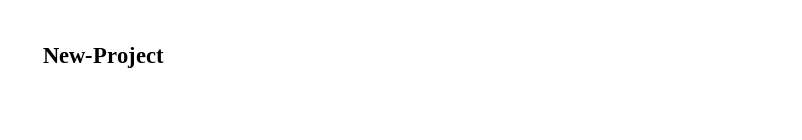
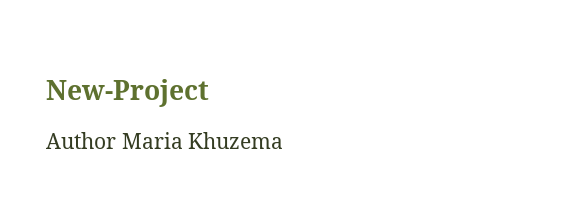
(164, 57) none -> [46,132,284,149] // Author Maria Khuzema

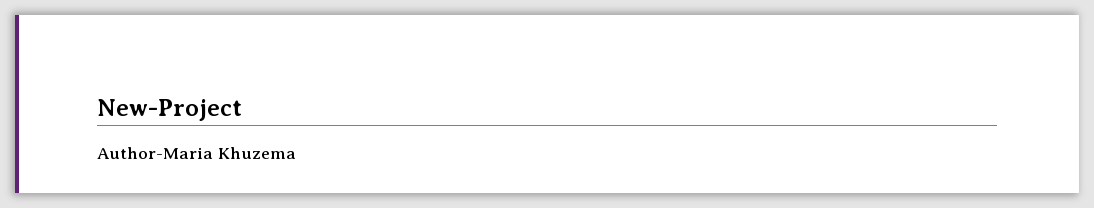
[46,132,183,149] Author Maria -> [97,147,213,159] Author-Maria

